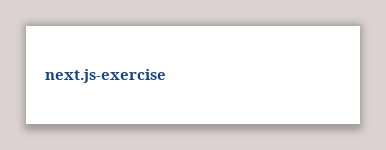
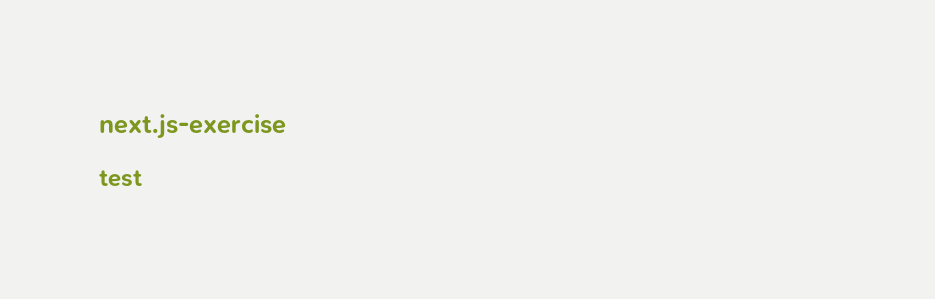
(166, 76) none -> [99,170,142,187] // test

